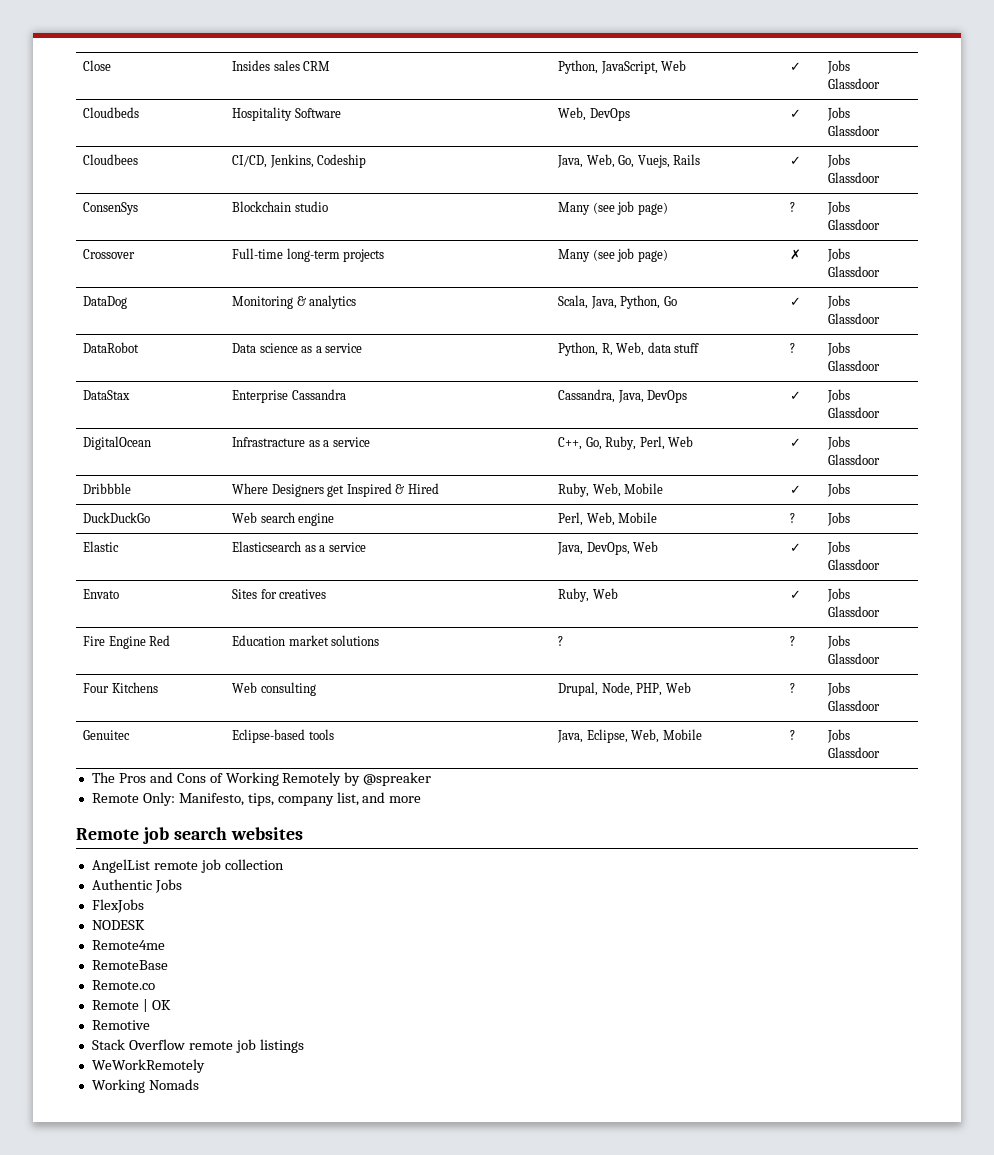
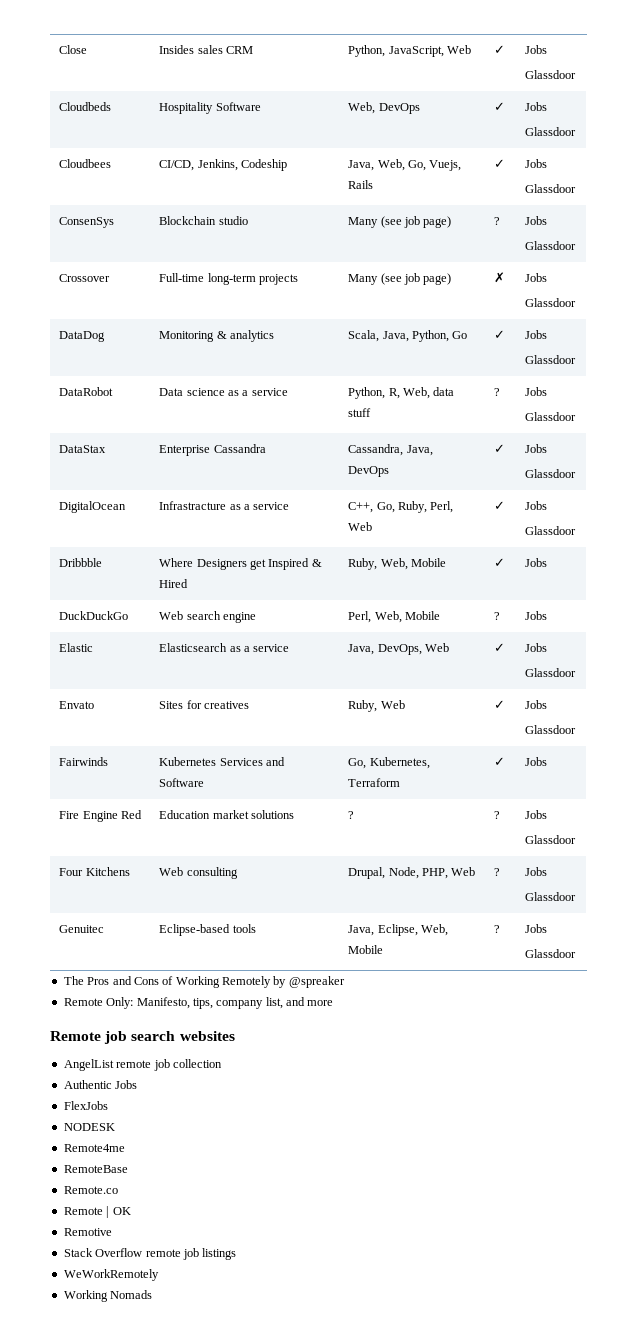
(881, 611) none -> [59,757,109,766] [159,757,286,766] [159,778,205,787] [348,757,430,769] [348,778,401,787] [494,757,506,766] [525,757,548,766] // Fairwinds | Kubernetes Services and Software | Go, Kubernetes, Terraform | ✓ | Jobs

